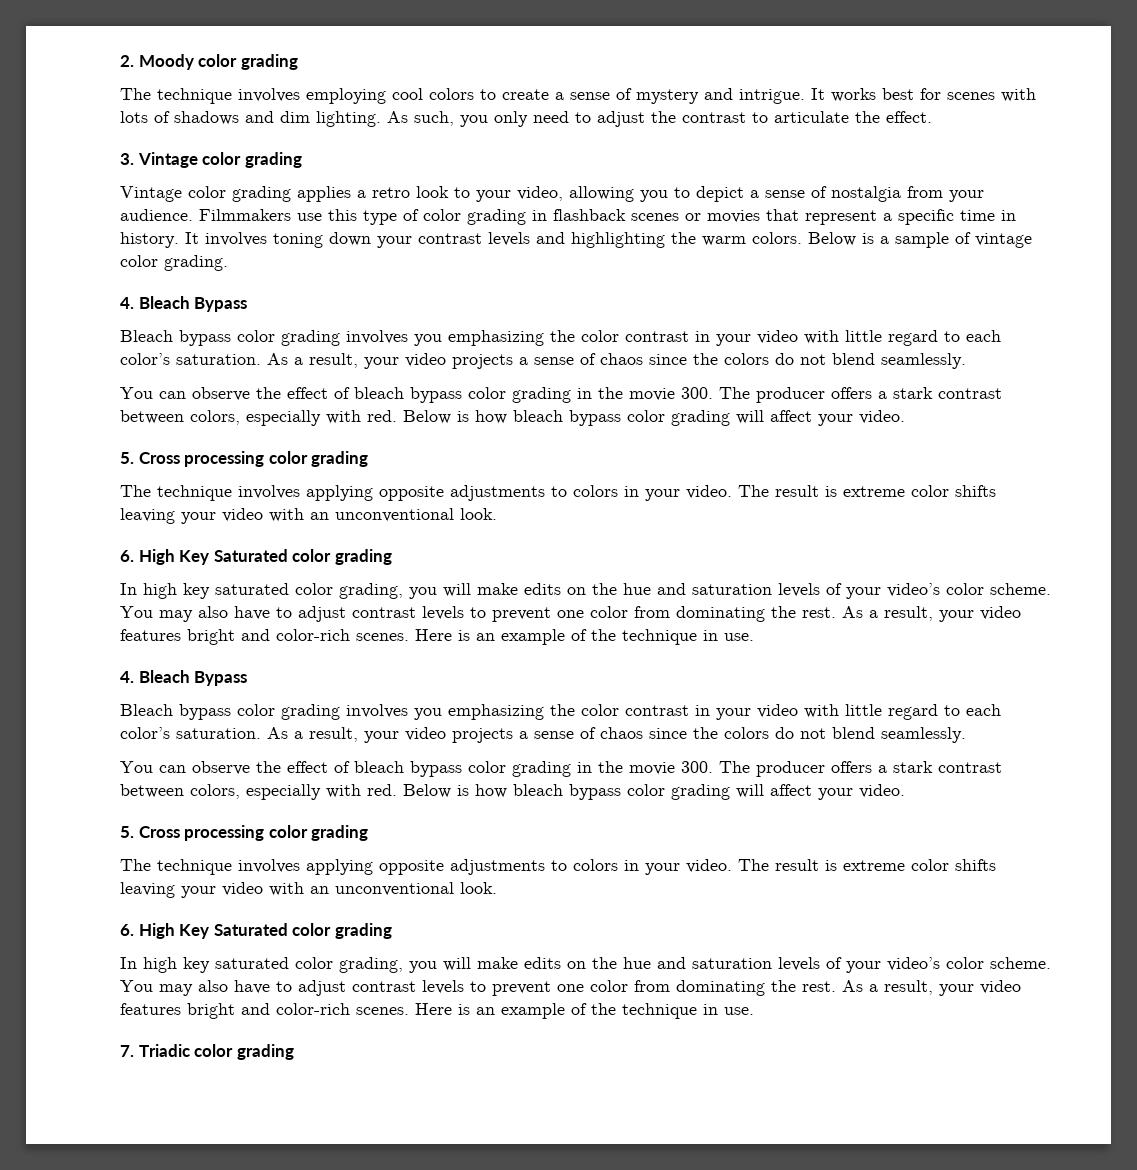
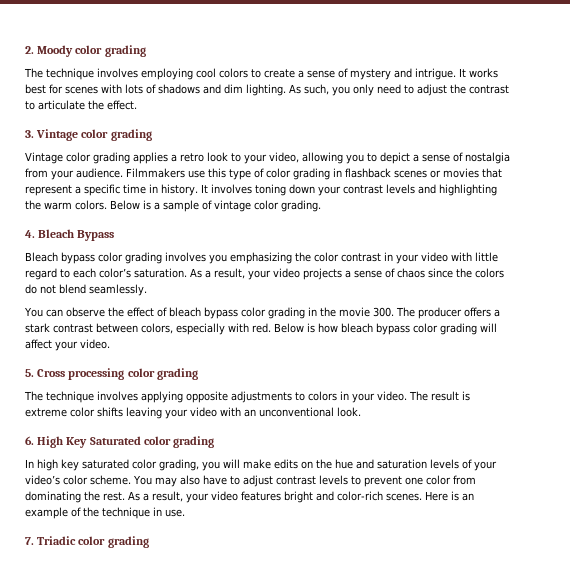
[120,670,248,686] [120,704,1001,720] [120,727,966,743] [120,761,1002,777] [120,784,905,800] [120,825,369,841] [120,859,996,875] [120,882,497,898] [120,923,392,939] [120,957,1051,973] [120,980,1021,996] [120,1003,754,1019] // 4. Bleach Bypass // Bleach bypass color grading involves you emphasizing the color contrast in your video with little regard to each color’s saturation. As a result, your video projects a sense of chaos since the colors do not blend seamlessly. // You can observe the effect of bleach bypass color grading in the movie 300. The producer offers a stark contrast between colors, especially with red. Below is how bleach bypass color grading will affect your video. // 5. Cross processing color grading // The technique involves applying opposite adjustments to colors in your video. The result is extreme color shifts leaving your video with an unconventional look. // 6. High Key Saturated color grading // In high key saturated color grading, you will make edits on the hue and saturation levels of your video’s color scheme. You may also have to adjust contrast levels to prevent one color from dominating the rest. As a result, your video features bright and color-rich scenes. Here is an example of the technique in use. -> (185, 513) none

